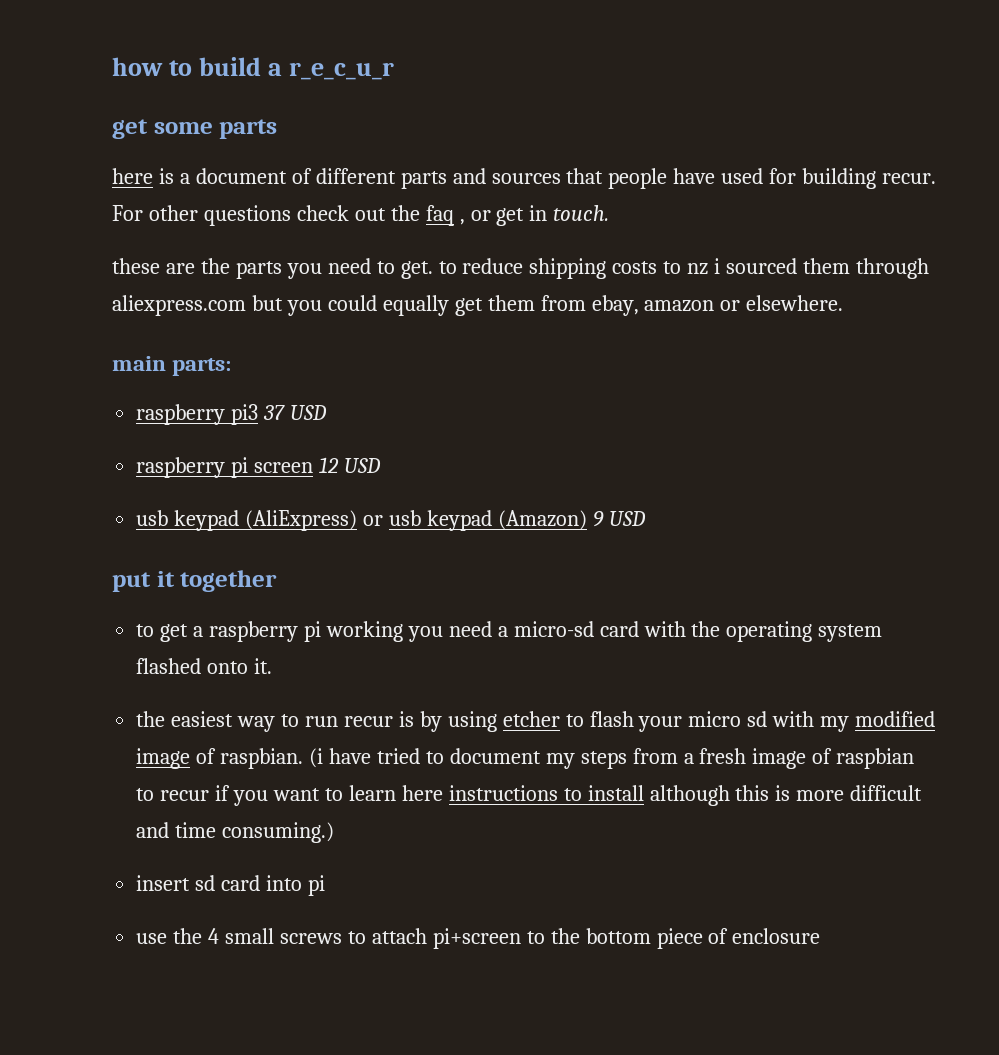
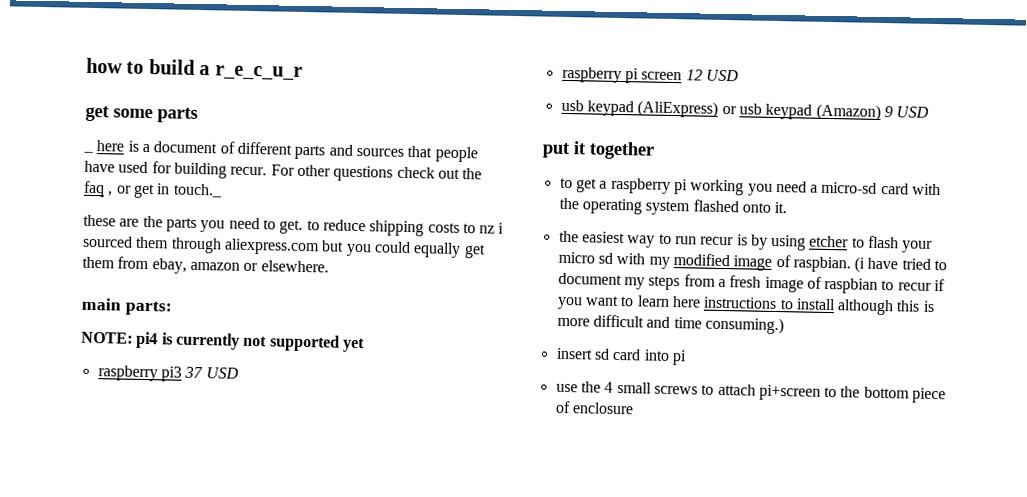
(278, 129) none -> [83,150,94,153] _
[553,205,610,221] touch. -> [172,183,223,198] touch._
(232, 367) none -> [81,331,365,353] // NOTE: pi4 is currently not supported yet

